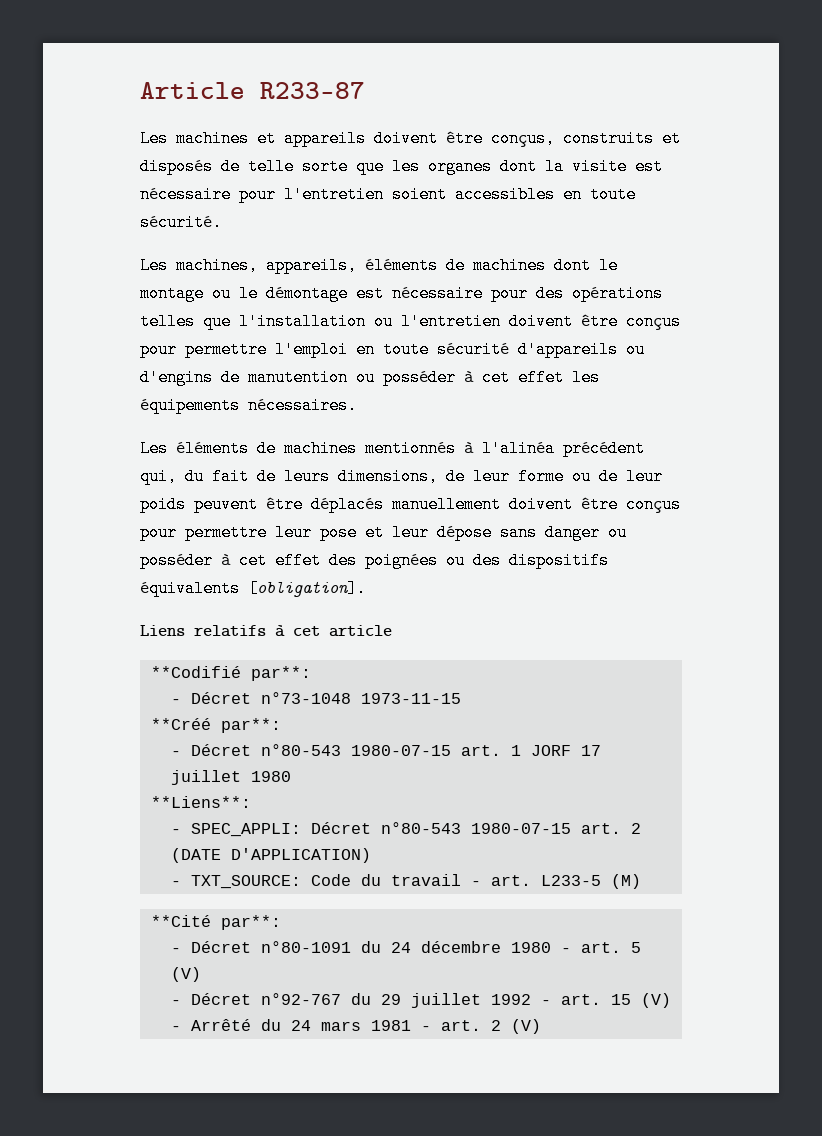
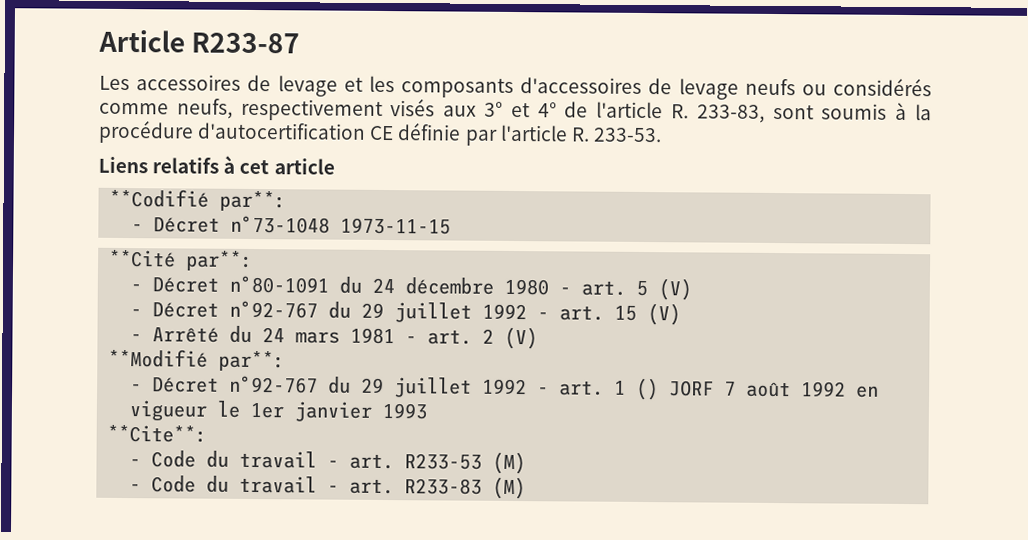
[176,130,681,147] [140,158,663,175] [140,186,636,203] [140,214,222,231] [140,257,618,274] [140,285,663,302] [140,313,681,330] [140,341,645,358] [140,369,600,386] [140,397,357,414] [140,440,645,457] [140,468,663,485] [140,496,681,513] [140,524,627,541] [140,552,609,569] [140,580,366,597] machines et appareils doivent être conçus, construits et disposés de telle sorte que les organes dont la visite est nécessaire pour l'entretien soient accessibles en toute sécurité. // Les machines, appareils, éléments de machines dont le montage ou le démontage est nécessaire pour des opérations telles que l'installation ou l'entretien doivent être conçus pour permettre l'emploi en toute sécurité d'appareils ou d'engins de manutention ou posséder à cet effet les équipements nécessaires. // Les éléments de machines mentionnés à l'alinéa précédent qui, du fait de leurs dimensions, de leur forme ou de leur poids peuvent être déplacés manuellement doivent être conçus pour permettre leur pose et leur dépose sans danger ou posséder à cet effet des poignées ou des dispositifs équivalents [obligation]. -> [136,74,932,100] [99,98,932,123] [98,120,662,146] accessoires de levage et les composants d'accessoires de levage neufs ou considérés comme neufs, respectivement visés aux 3° et 4° de l'article R. 233-83, sont soumis à la procédure d'autocertification CE définie par l'article R. 233-53.
[150,718,281,733] [170,744,601,756] [170,770,291,785] [150,796,251,808] [170,822,641,837] [170,848,371,863] [170,874,641,889] // **Créé par**: // - Décret n°80-543 1980-07-15 art. 1 JORF 17 juillet 1980 // **Liens**: // - SPEC_APPLI: Décret n°80-543 1980-07-15 art. 2 (DATE D'APPLICATION) // - TXT_SOURCE: Code du travail - art. L233-5 (M) -> (452, 226) none
(541, 1026) none -> [108,348,286,372] [130,375,880,401] [129,400,428,422] [107,424,208,443] [129,450,527,475] [129,475,527,500] // **Modifié par**: // - Décret n°92-767 du 29 juillet 1992 - art. 1 () JORF 7 août 1992 en vigueur le 1er janvier 1993 // **Cite**: // - Code du travail - art. R233-53 (M) // - Code du travail - art. R233-83 (M)

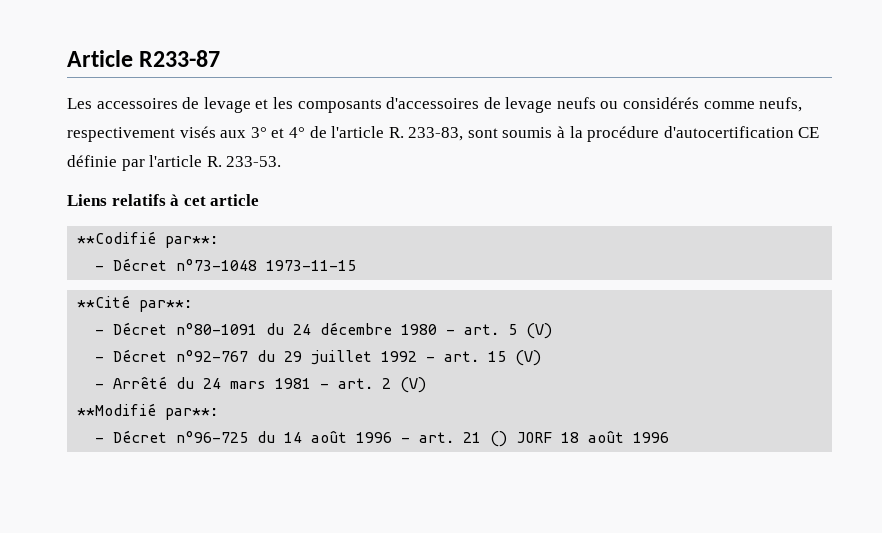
[229,375,627,398] n°92-767 du 29 juillet 1992 - art. 1 -> [176,431,482,443] n°96-725 du 14 août 1996 - art. 21
[724,381,880,398] [129,400,428,422] [107,424,208,443] [129,450,527,475] [129,475,527,500] 7 août 1992 en vigueur le 1er janvier 1993 // **Cite**: // - Code du travail - art. R233-53 (M) // - Code du travail - art. R233-83 (M) -> [561,431,670,443] 18 août 1996

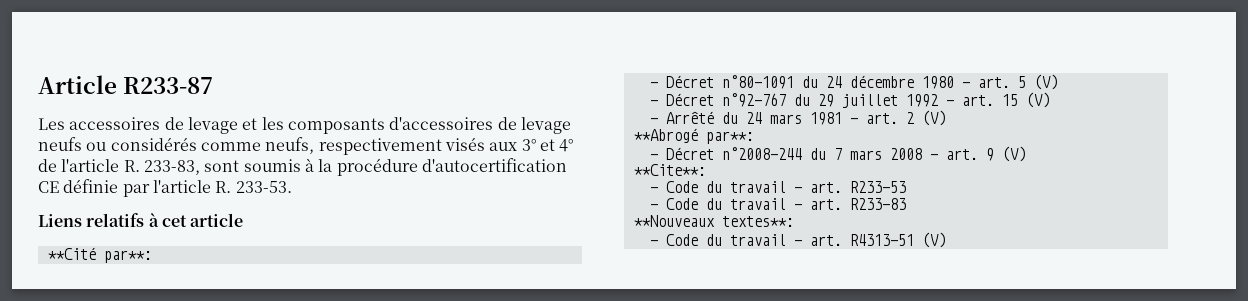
[77,231,219,248] [95,258,357,271] // **Codifié par**: // - Décret n°73-1048 1973-11-15 -> (244, 220) none
[77,403,219,420] [95,430,670,447] **Modifié par**: // - Décret n°96-725 du 14 août 1996 - art. 21 () JORF 18 août 1996 -> [633,128,754,144] [649,146,1026,162] [633,164,706,176] [649,181,906,193] [649,198,906,210] [633,215,794,227] [649,232,946,248] **Abrogé par**: // - Décret n°2008-244 du 7 mars 2008 - art. 9 (V) // **Cite**: // - Code du travail - art. R233-53 // - Code du travail - art. R233-83 // **Nouveaux textes**: // - Code du travail - art. R4313-51 (V)

